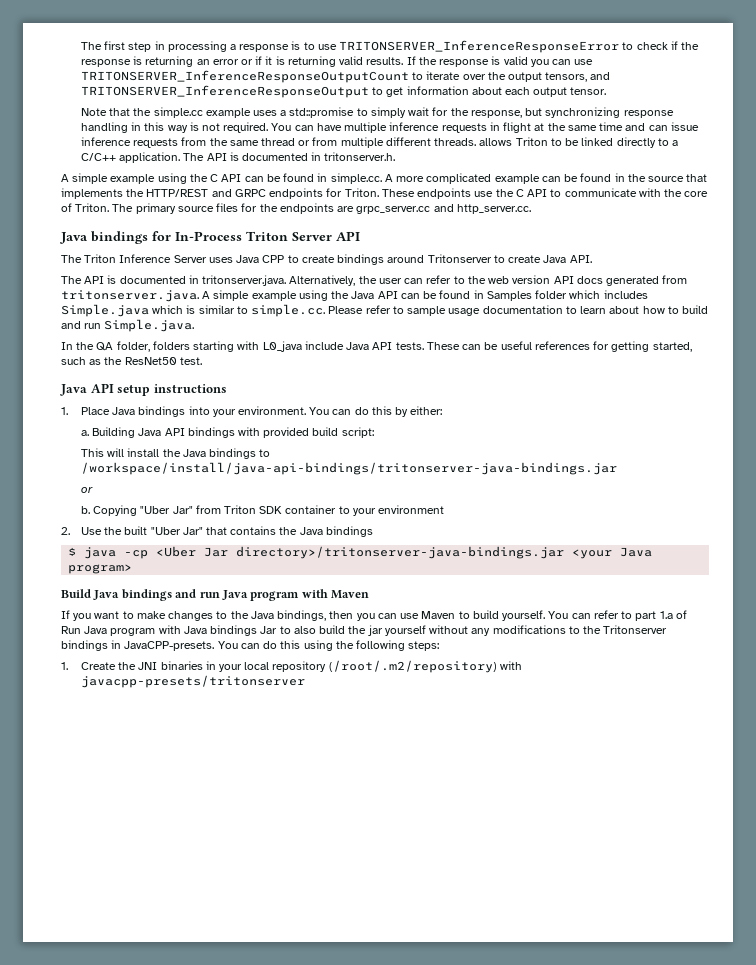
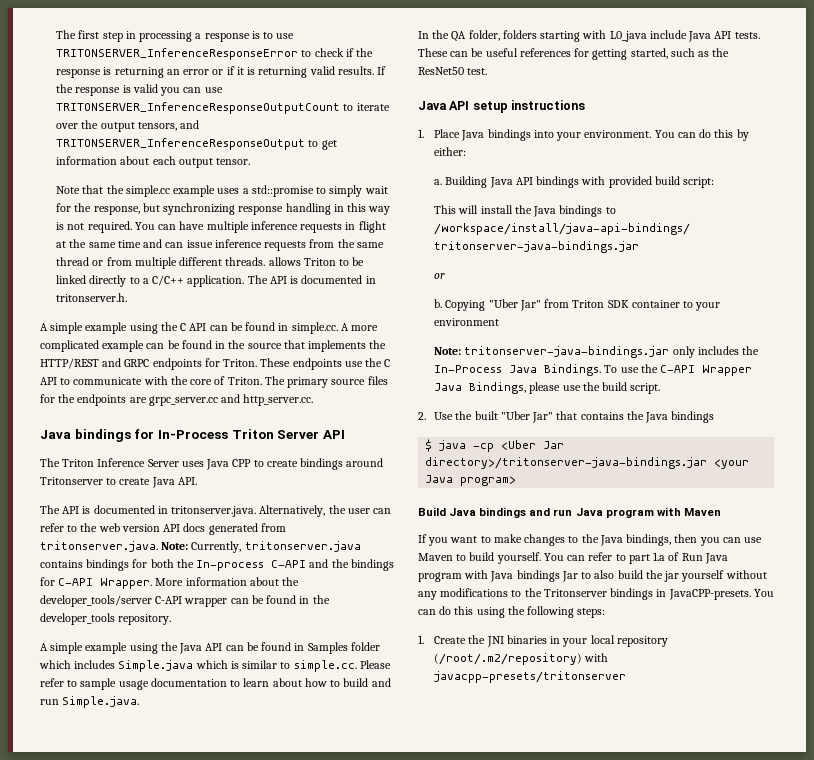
(199, 296) none -> [161,541,361,553] [40,559,394,571] [40,577,300,589] [40,595,330,607] [40,613,172,625] Note: Currently, tritonserver.java contains bindings for both the In-process C-API and the bindings for C-API Wrapper. More information about the developer_tools/server C-API wrapper can be found in the developer_tools repository. //
(445, 509) none -> [434,346,760,358] [434,364,753,376] [434,382,661,394] // Note: tritonserver-java-bindings.jar only includes the In-Process Java Bindings. To use the C-API Wrapper Java Bindings, please use the build script.

